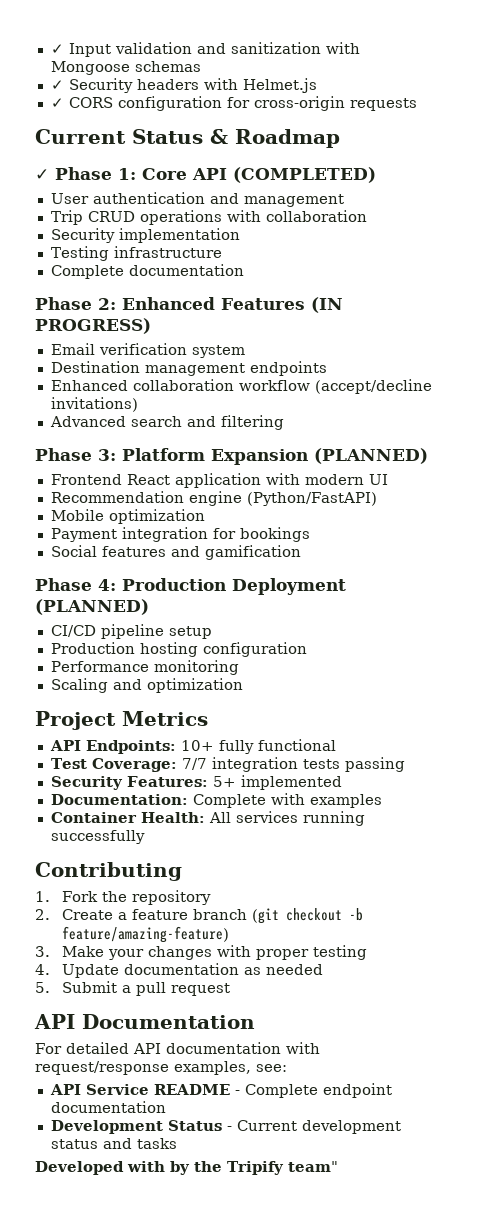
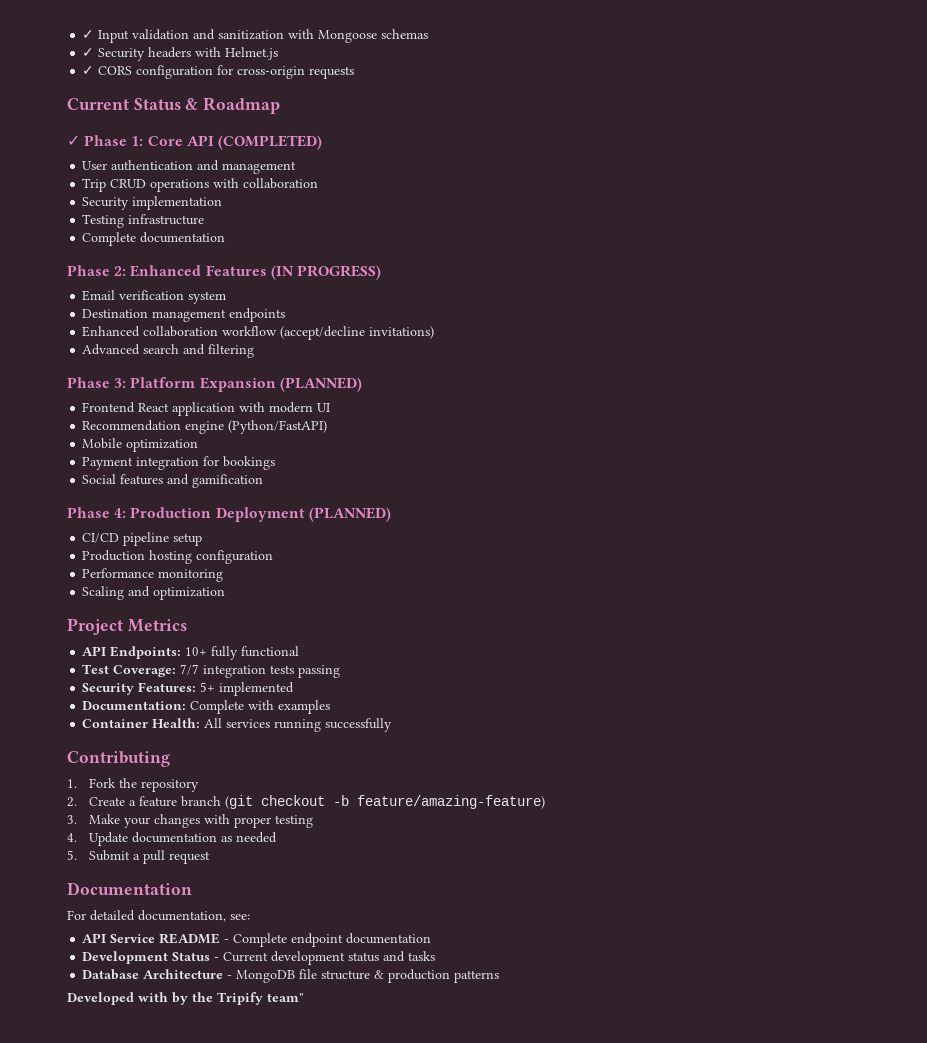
[34,1014,75,1029] API -> (211, 857) none
[133,1042,320,1054] [35,1061,251,1075] API documentation with request/response examples, -> [138,910,226,922] documentation,
(177, 1143) none -> [82,969,500,983] // Database Architecture - MongoDB file structure & production patterns

